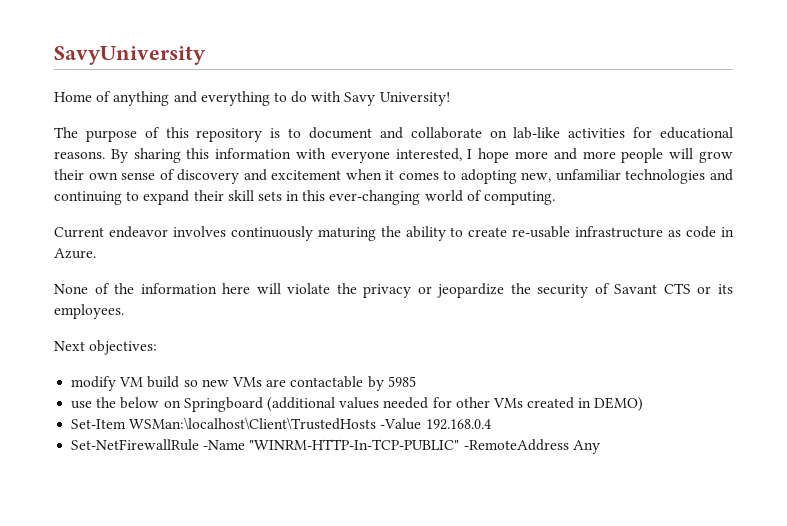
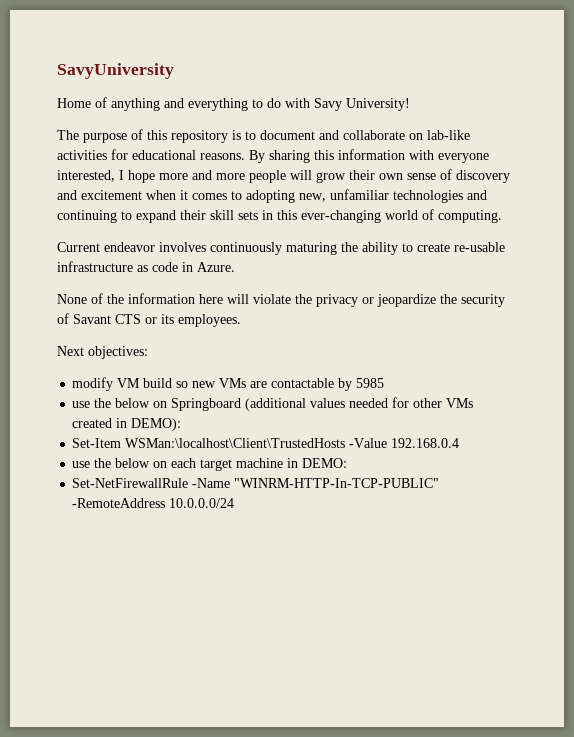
[594,397,644,412] DEMO) -> [131,418,182,431] DEMO):
(491, 424) none -> [72,458,348,471] // use the below on each target machine in DEMO:
[572,440,600,454] Any -> [169,498,235,508] 10.0.0.0/24

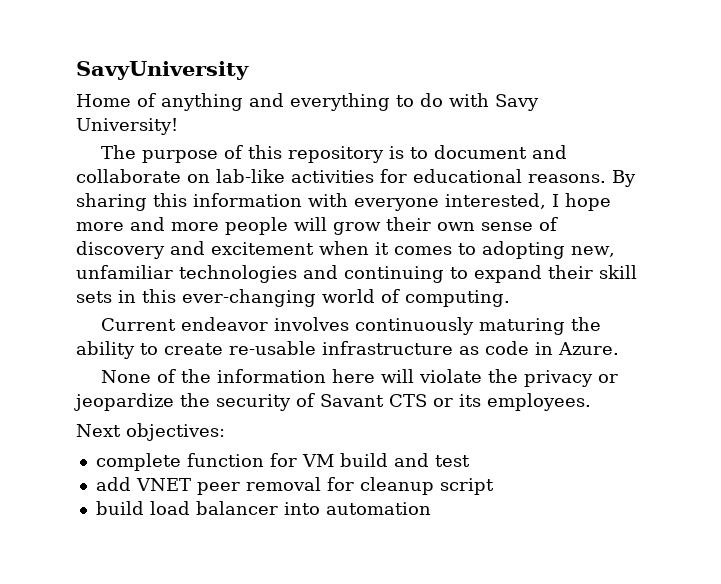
[72,377,385,391] [72,397,474,411] [72,418,182,431] [72,438,460,448] [72,458,348,471] [72,478,440,488] [72,498,235,508] modify VM build so new VMs are contactable by 5985 // use the below on Springboard (additional values needed for other VMs created in DEMO): // Set-Item WSMan:\localhost\Client\TrustedHosts -Value 192.168.0.4 // use the below on each target machine in DEMO: // Set-NetFirewallRule -Name "WINRM-HTTP-In-TCP-PUBLIC" -RemoteAddress 10.0.0.0/24 -> [95,453,470,471] [95,477,494,495] [95,501,431,515] complete function for VM build and test // add VNET peer removal for cleanup script // build load balancer into automation

